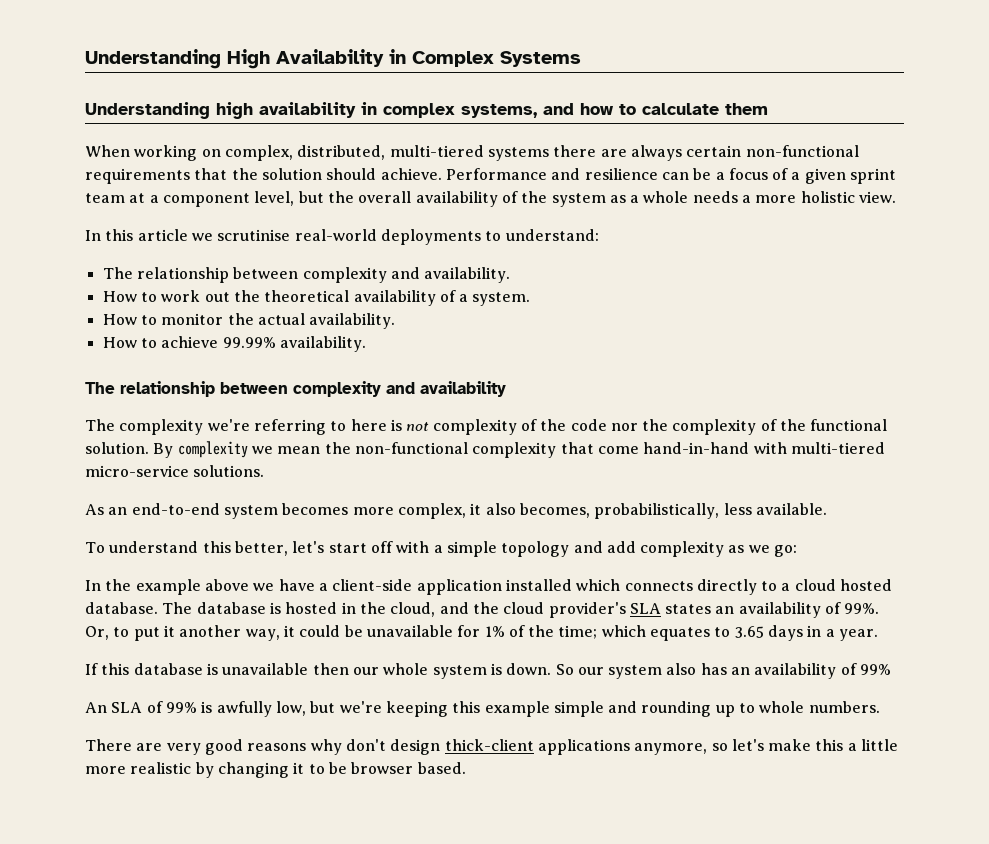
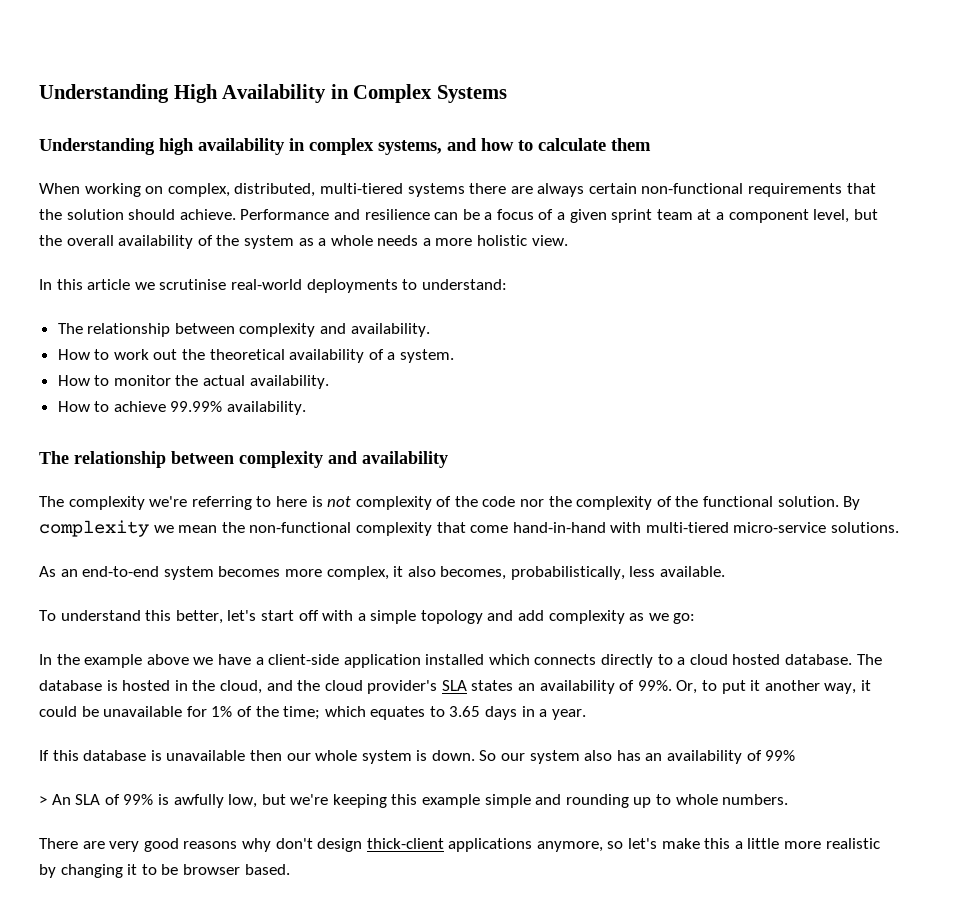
(892, 669) none -> [39,796,47,805] >

